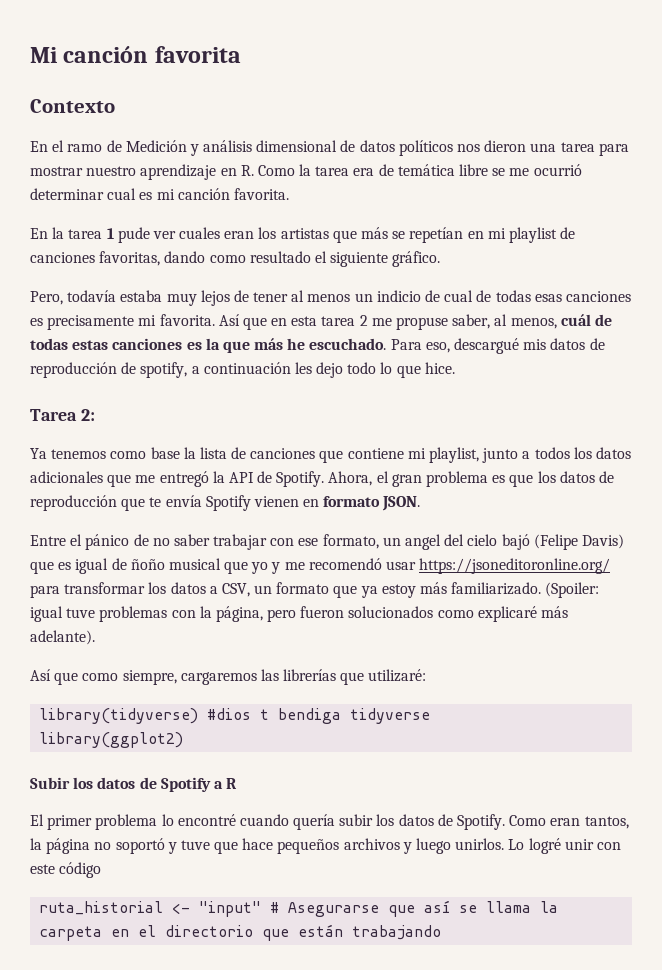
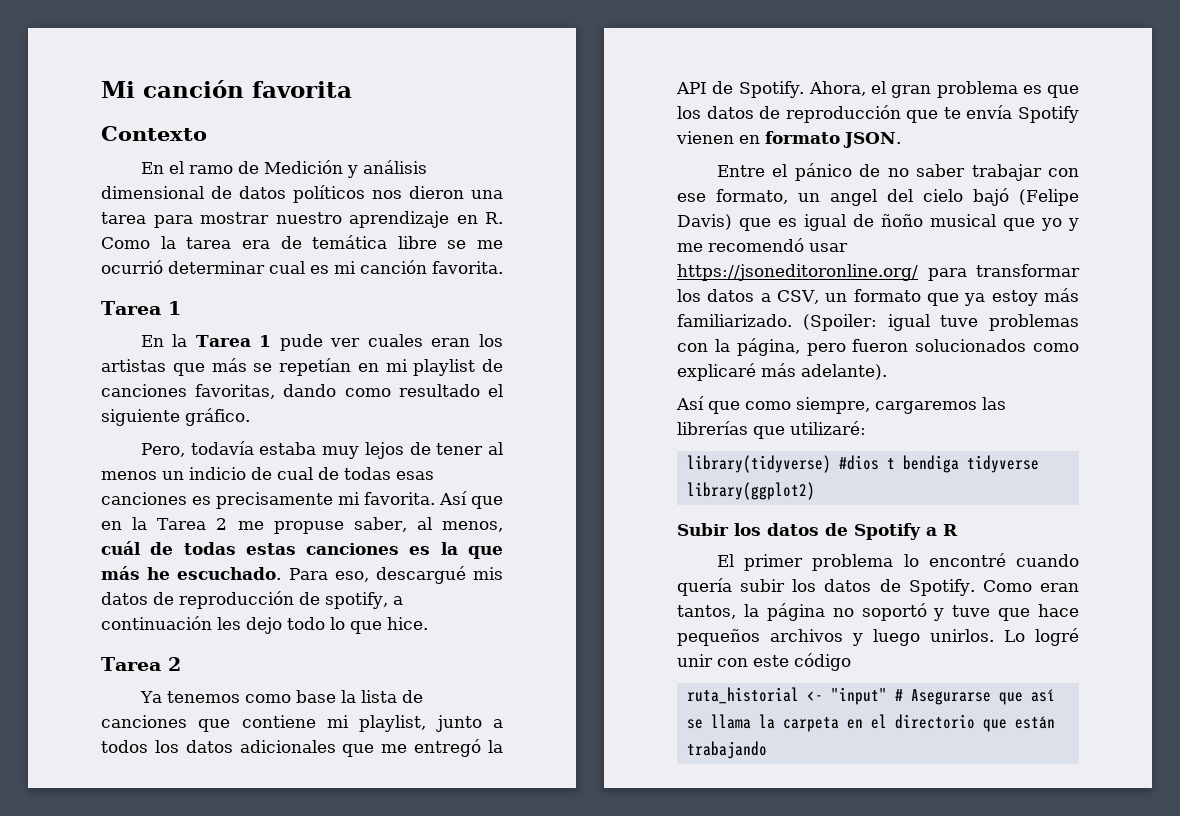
(289, 194) none -> [101,301,181,315] // Tarea 1
[68,229,103,239] tarea -> [195,335,251,347] Tarea
[291,316,356,326] esta tarea -> [132,517,207,530] la Tarea
[80,409,95,421] 2: -> [167,657,181,671] 2

